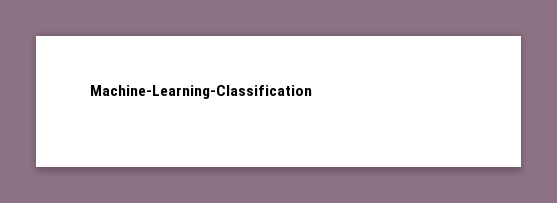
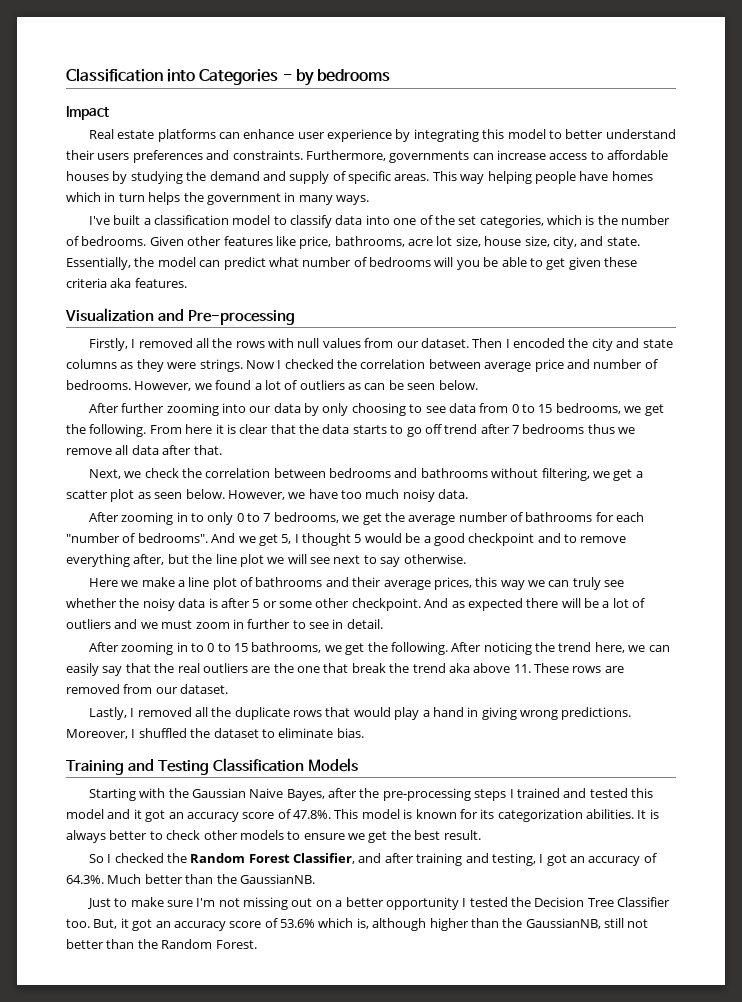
[90,85,312,99] Machine-Learning-Classification -> [66,68,390,86] [66,106,109,120] [88,129,676,142] [66,150,669,163] [66,171,653,184] [66,192,369,205] [88,215,671,228] [66,236,640,249] [66,257,637,270] [66,278,187,288] [65,308,295,325] [88,338,673,351] [66,359,658,372] [66,380,478,391] [88,403,664,416] [66,424,636,437] [66,445,222,455] [88,468,643,481] [66,489,469,502] [88,512,645,525] [66,533,627,546] [66,554,466,567] [88,577,625,590] [66,598,646,611] [66,619,383,629] [88,642,670,655] [66,663,624,676] [66,684,229,694] [88,707,632,720] [66,728,364,739] [66,758,358,775] [88,788,654,801] [66,809,659,822] [66,830,481,843] [88,853,657,866] [66,874,315,884] [86,897,671,910] [66,918,649,931] [66,939,257,949] Classification into Categories - by bedrooms // Impact // Real estate platforms can enhance user experience by integrating this model to better understand their users preferences and constraints. Furthermore, governments can increase access to affordable houses by studying the demand and supply of specific areas. This way helping people have homes which in turn helps the government in many ways. // I've built a classification model to classify data into one of the set categories, which is the number of bedrooms. Given other features like price, bathrooms, acre lot size, house size, city, and state. Essentially, the model can predict what number of bedrooms will you be able to get given these criteria aka features. // Visualization and Pre-processing // Firstly, I removed all the rows with null values from our dataset. Then I encoded the city and state columns as they were strings. Now I checked the correlation between average price and number of bedrooms. However, we found a lot of outliers as can be seen below. // After further zooming into our data by only choosing to see data from 0 to 15 bedrooms, we get the following. From here it is clear that the data starts to go off trend after 7 bedrooms thus we remove all data after that. // Next, we check the correlation between bedrooms and bathrooms without filtering, we get a scatter plot as seen below. However, we have too much noisy data. // After zooming in to only 0 to 7 bedrooms, we get the average number of bathrooms for each "number of bedrooms". And we get 5, I thought 5 would be a good checkpoint and to remove everything after, but the line plot we will see next to say otherwise. // Here we make a line plot of bathrooms and their average prices, this way we can truly see whether the noisy data is after 5 or some other checkpoint. And as expected there will be a lot of outliers and we must zoom in further to see in detail. // After zooming in to 0 to 15 bathrooms, we get the following. After noticing the trend here, we can easily say that the real outliers are the one that break the trend aka above 11. These rows are removed from our dataset. // Lastly, I removed all the duplicate rows that would play a hand in giving wrong predictions. Moreover, I shuffled the dataset to eliminate bias. // Training and Testing Classification Models // Starting with the Gaussian Naive Bayes, after the pre-processing steps I trained and tested this model and it got an accuracy score of 47.8%. This model is known for its categorization abilities. It is always better to check other models to ensure we get the best result. // So I checked the Random Forest Classifier, and after training and testing, I got an accuracy of 64.3%. Much better than the GaussianNB. // Just to make sure I'm not missing out on a better opportunity I tested the Decision Tree Classifier too. But, it got an accuracy score of 53.6% which is, although higher than the GaussianNB, still not better than the Random Forest.

